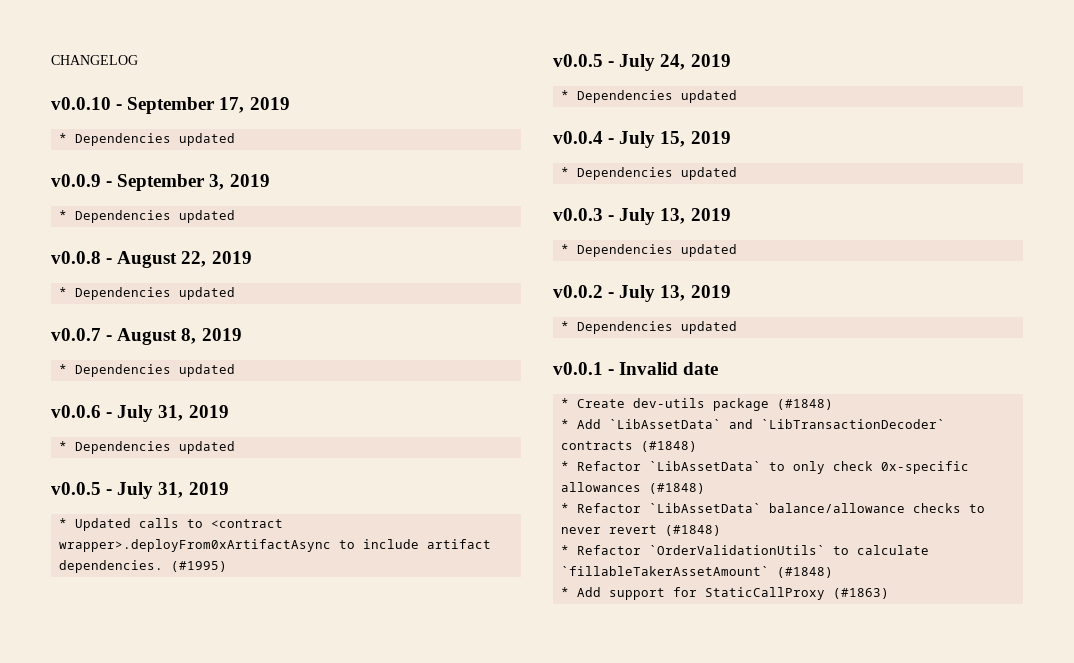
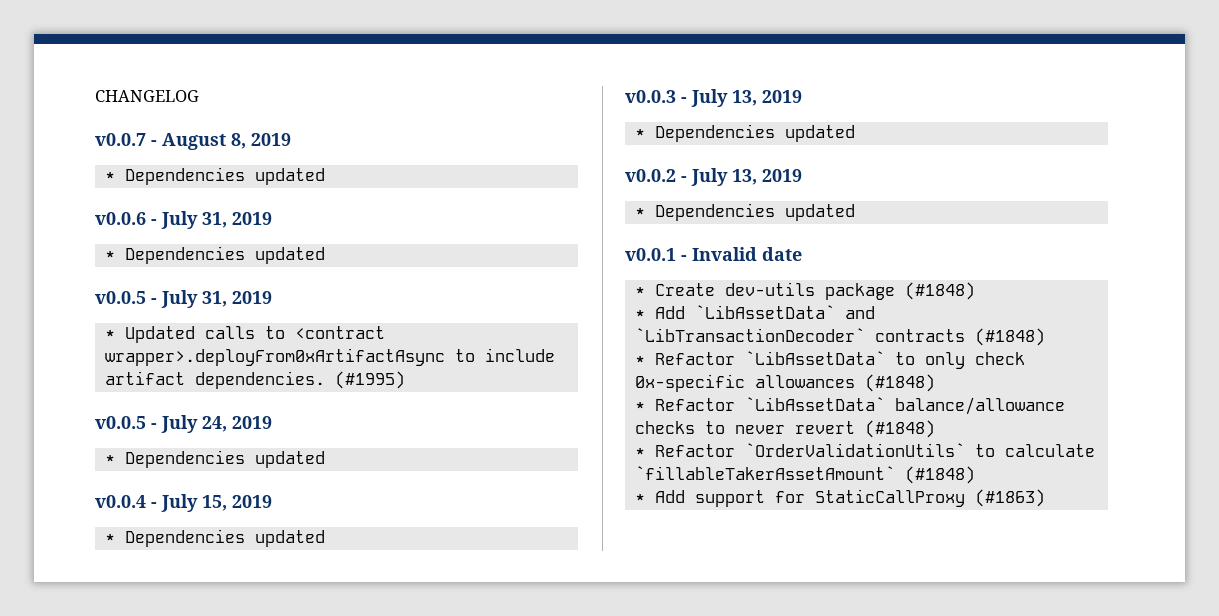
[51,97,290,114] [59,133,236,146] [51,174,270,191] [59,210,236,223] [51,251,252,268] [59,287,236,300] // v0.0.10 - September 17, 2019 // * Dependencies updated // v0.0.9 - September 3, 2019 // * Dependencies updated // v0.0.8 - August 22, 2019 // * Dependencies updated -> (199, 96) none

